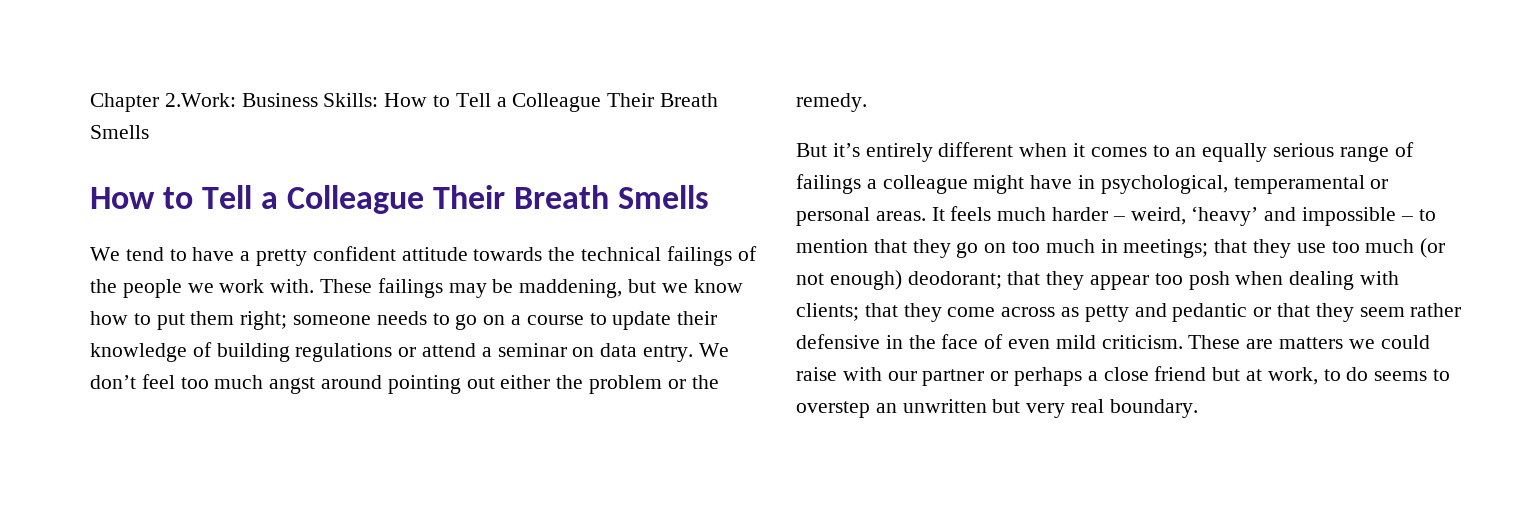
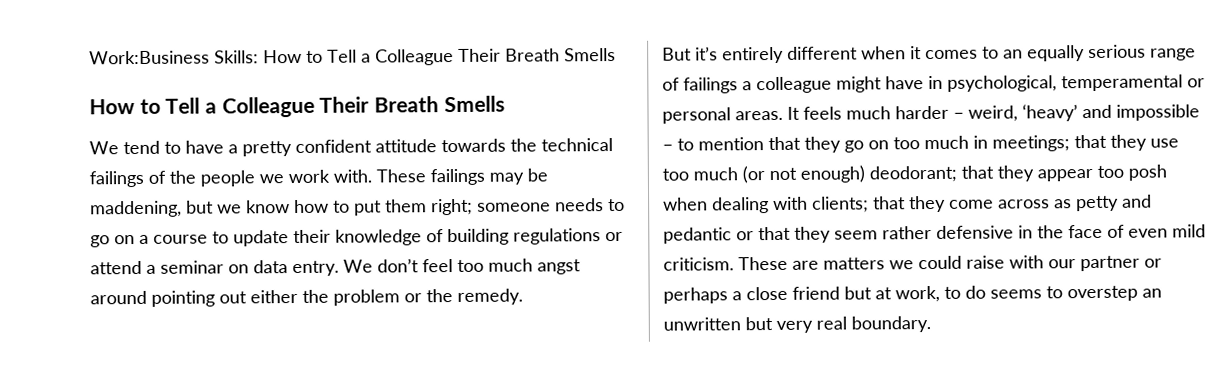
[90,93,318,112] Chapter 2.Work: Business -> [89,50,210,65] Work:Business

